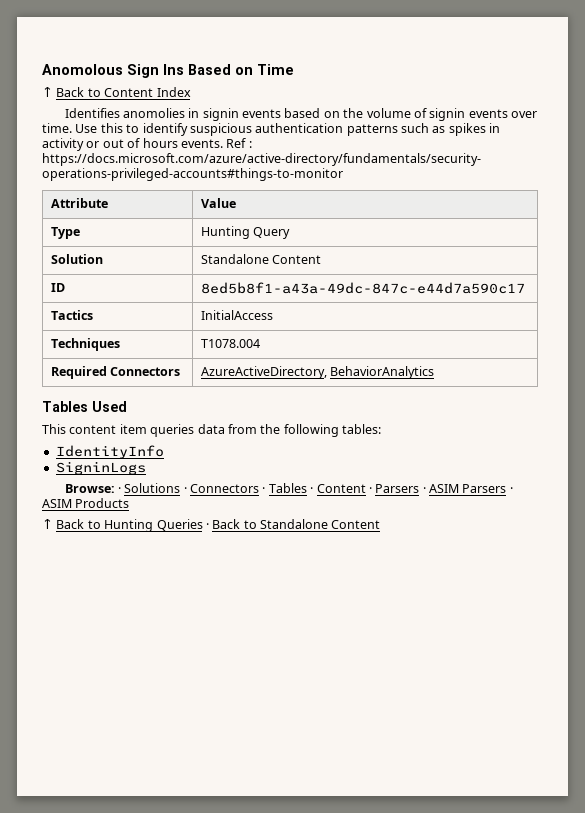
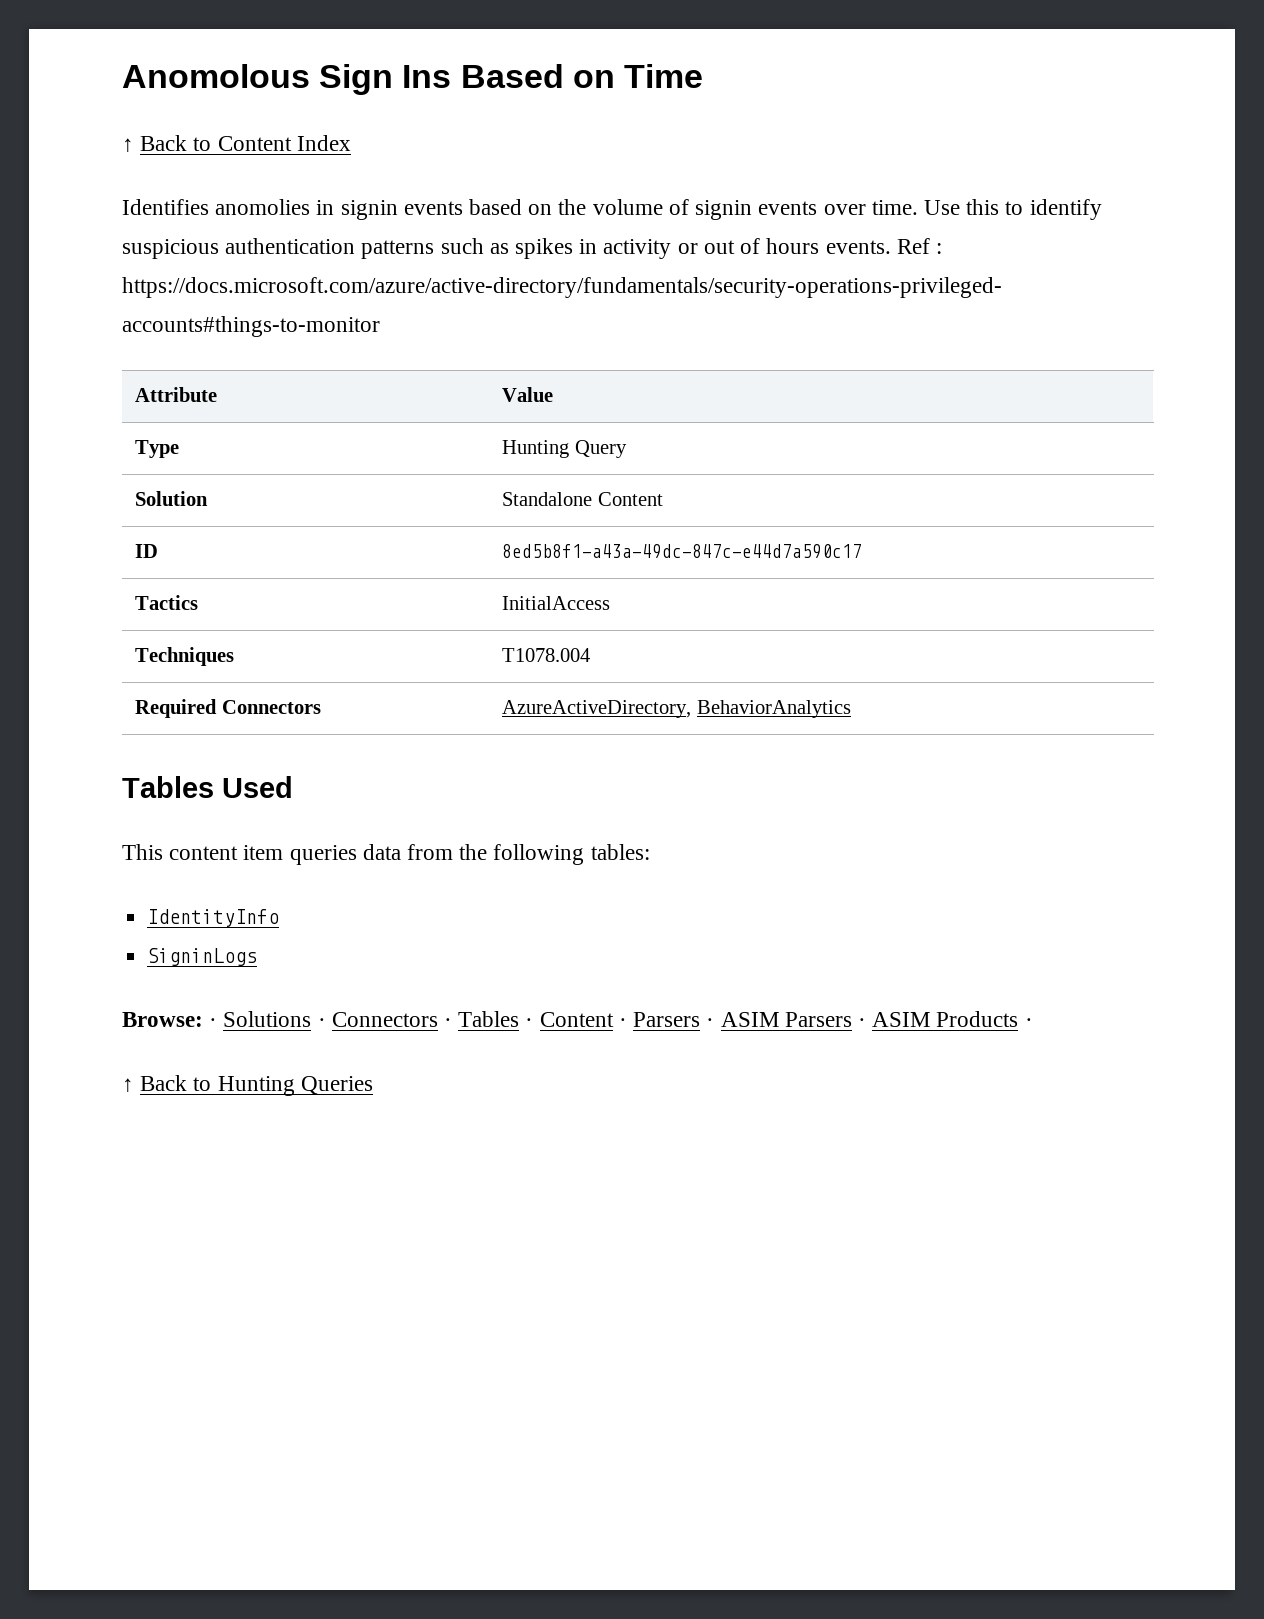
(130, 503) none -> [1024,1018,1033,1027] ·
[205,519,381,529] · Back to Standalone Content -> (373, 1085) none

